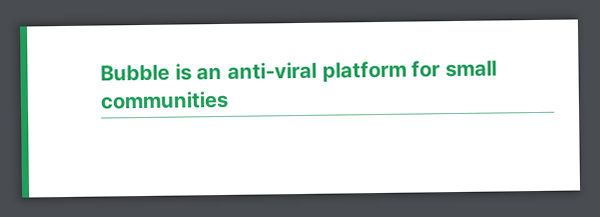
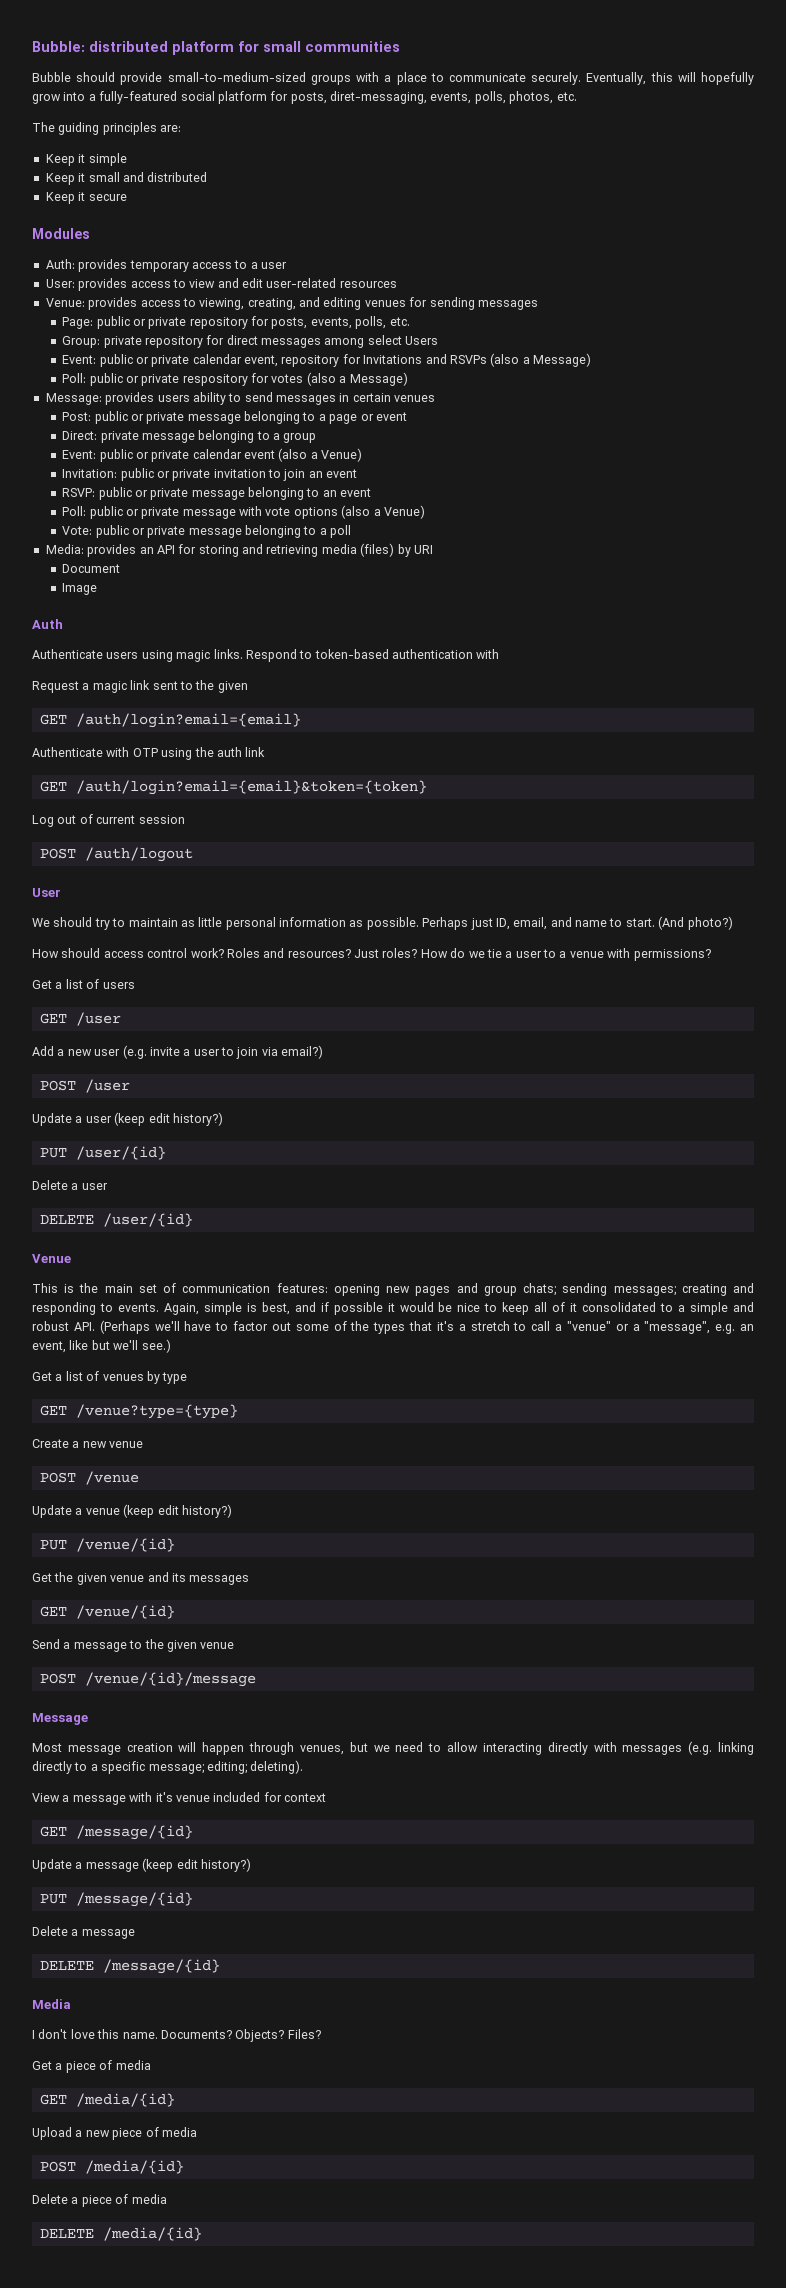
[100,61,318,82] Bubble is an anti-viral -> [32,41,168,52] Bubble: distributed
(228, 100) none -> [32,72,754,85] [32,91,577,104] [32,122,182,135] [45,153,127,166] [45,172,208,185] [45,192,127,204] [32,228,90,239] [45,259,287,272] [45,278,397,291] [45,297,538,310] [62,316,410,329] [62,335,439,348] [62,353,592,367] [62,372,408,386] [45,392,436,405] [62,411,407,424] [62,430,317,443] [62,448,363,462] [62,468,358,481] [62,487,372,500] [62,505,425,519] [62,525,352,538] [45,543,433,557] [62,564,121,573] [62,583,98,595] [32,619,63,629] [32,649,500,662] [32,680,248,693] [39,713,301,728] [32,747,266,760] [39,780,427,795] [32,814,185,827] [39,847,193,862] [32,888,61,897] [32,916,733,930] [32,948,711,961] [32,979,135,989] [39,1012,121,1026] [32,1045,324,1059] [39,1079,130,1093] [32,1112,223,1126] [39,1146,166,1160] [32,1180,108,1190] [39,1213,193,1227] [32,1254,71,1263] [32,1283,755,1296] [32,1302,754,1315] [32,1320,755,1334] [32,1339,171,1353] [32,1371,188,1384] [39,1404,238,1419] [32,1439,144,1448] [39,1471,139,1485] [32,1504,232,1518] [39,1538,175,1552] [32,1572,250,1585] [39,1605,175,1619] [32,1639,235,1652] [39,1672,256,1687] [32,1713,88,1725] [32,1741,755,1755] [32,1760,304,1774] [32,1792,326,1805] [39,1825,193,1840] [32,1858,251,1872] [39,1892,193,1907] [32,1926,135,1939] [39,1959,220,1974] [32,1999,71,2009] [32,2029,321,2042] [32,2060,151,2073] [39,2093,175,2107] [32,2127,197,2140] [39,2160,184,2174] [32,2194,167,2207] [39,2227,202,2241] // Bubble should provide small-to-medium-sized groups with a place to communicate securely. Eventually, this will hopefully grow into a fully-featured social platform for posts, diret-messaging, events, polls, photos, etc. // The guiding principles are: // Keep it simple // Keep it small and distributed // Keep it secure // Modules // Auth: provides temporary access to a user // User: provides access to view and edit user-related resources // Venue: provides access to viewing, creating, and editing venues for sending messages // Page: public or private repository for posts, events, polls, etc. // Group: private repository for direct messages among select Users // Event: public or private calendar event, repository for Invitations and RSVPs (also a Message) // Poll: public or private respository for votes (also a Message) // Message: provides users ability to send messages in certain venues // Post: public or private message belonging to a page or event // Direct: private message belonging to a group // Event: public or private calendar event (also a Venue) // Invitation: public or private invitation to join an event // RSVP: public or private message belonging to an event // Poll: public or private message with vote options (also a Venue) // Vote: public or private message belonging to a poll // Media: provides an API for storing and retrieving media (files) by URI // Document // Image // Auth // Authenticate users using magic links. Respond to token-based authentication with // Request a magic link sent to the given // GET /auth/login?email={email} // Authenticate with OTP using the auth link // GET /auth/login?email={email}&token={token} // Log out of current session // POST /auth/logout // User // We should try to maintain as little personal information as possible. Perhaps just ID, email, and name to start. (And photo?) // How should access control work? Roles and resources? Just roles? How do we tie a user to a venue with permissions? // Get a list of users // GET /user // Add a new user (e.g. invite a user to join via email?) // POST /user // Update a user (keep edit history?) // PUT /user/{id} // Delete a user // DELETE /user/{id} // Venue // This is the main set of communication features: opening new pages and group chats; sending messages; creating and responding to events. Again, simple is best, and if possible it would be nice to keep all of it consolidated to a simple and robust API. (Perhaps we'll have to factor out some of the types that it's a stretch to call a "venue" or a "message", e.g. an event, like but we'll see.) // Get a list of venues by type // GET /venue?type={type} // Create a new venue // POST /venue // Update a venue (keep edit history?) // PUT /venue/{id} // Get the given venue and its messages // GET /venue/{id} // Send a message to the given venue // POST /venue/{id}/message // Message // Most message creation will happen through venues, but we need to allow interacting directly with messages (e.g. linking directly to a specific message; editing; deleting). // View a message with it's venue included for context // GET /message/{id} // Update a message (keep edit history?) // PUT /message/{id} // Delete a message // DELETE /message/{id} // Media // I don't love this name. Documents? Objects? Files? // Get a piece of media // GET /media/{id} // Upload a new piece of media // POST /media/{id} // Delete a piece of media // DELETE /media/{id}

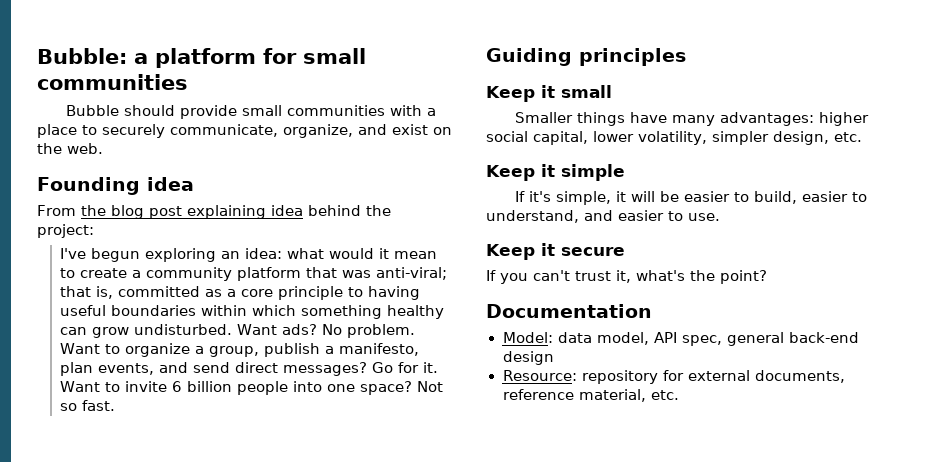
[89,41,168,52] distributed -> [134,53,148,64] a
[167,72,351,85] small-to-medium-sized groups -> [242,105,386,116] small communities
[448,72,754,85] [32,91,577,104] [32,122,182,135] [45,153,127,166] [45,172,208,185] [45,192,127,204] [32,228,90,239] [45,259,287,272] [45,278,397,291] [45,297,538,310] [62,316,410,329] [62,335,439,348] [62,353,592,367] [62,372,408,386] [45,392,436,405] [62,411,407,424] [62,430,317,443] [62,448,363,462] [62,468,358,481] [62,487,372,500] [62,505,425,519] [62,525,352,538] [45,543,433,557] [62,564,121,573] [62,583,98,595] [32,619,63,629] [32,649,500,662] [32,680,248,693] [39,713,301,728] [32,747,266,760] [39,780,427,795] [32,814,185,827] [39,847,193,862] [32,888,61,897] [32,916,733,930] [32,948,711,961] [32,979,135,989] [39,1012,121,1026] [32,1045,324,1059] [39,1079,130,1093] [32,1112,223,1126] [39,1146,166,1160] [32,1180,108,1190] [39,1213,193,1227] [32,1254,71,1263] [32,1283,755,1296] [32,1302,754,1315] [32,1320,755,1334] [32,1339,171,1353] [32,1371,188,1384] [39,1404,238,1419] [32,1439,144,1448] [39,1471,139,1485] [32,1504,232,1518] [39,1538,175,1552] [32,1572,250,1585] [39,1605,175,1619] [32,1639,235,1652] [39,1672,256,1687] [32,1713,88,1725] [32,1741,755,1755] [32,1760,304,1774] [32,1792,326,1805] [39,1825,193,1840] [32,1858,251,1872] [39,1892,193,1907] [32,1926,135,1939] [39,1959,220,1974] [32,1999,71,2009] [32,2029,321,2042] [32,2060,151,2073] [39,2093,175,2107] [32,2127,197,2140] [39,2160,184,2174] [32,2194,167,2207] [39,2227,202,2241] communicate securely. Eventually, this will hopefully grow into a fully-featured social platform for posts, diret-messaging, events, polls, photos, etc. // The guiding principles are: // Keep it simple // Keep it small and distributed // Keep it secure // Modules // Auth: provides temporary access to a user // User: provides access to view and edit user-related resources // Venue: provides access to viewing, creating, and editing venues for sending messages // Page: public or private repository for posts, events, polls, etc. // Group: private repository for direct messages among select Users // Event: public or private calendar event, repository for Invitations and RSVPs (also a Message) // Poll: public or private respository for votes (also a Message) // Message: provides users ability to send messages in certain venues // Post: public or private message belonging to a page or event // Direct: private message belonging to a group // Event: public or private calendar event (also a Venue) // Invitation: public or private invitation to join an event // RSVP: public or private message belonging to an event // Poll: public or private message with vote options (also a Venue) // Vote: public or private message belonging to a poll // Media: provides an API for storing and retrieving media (files) by URI // Document // Image // Auth // Authenticate users using magic links. Respond to token-based authentication with // Request a magic link sent to the given // GET /auth/login?email={email} // Authenticate with OTP using the auth link // GET /auth/login?email={email}&token={token} // Log out of current session // POST /auth/logout // User // We should try to maintain as little personal information as possible. Perhaps just ID, email, and name to start. (And photo?) // How should access control work? Roles and resources? Just roles? How do we tie a user to a venue with permissions? // Get a list of users // GET /user // Add a new user (e.g. invite a user to join via email?) // POST /user // Update a user (keep edit history?) // PUT /user/{id} // Delete a user // DELETE /user/{id} // Venue // This is the main set of communication features: opening new pages and group chats; sending messages; creating and responding to events. Again, simple is best, and if possible it would be nice to keep all of it consolidated to a simple and robust API. (Perhaps we'll have to factor out some of the types that it's a stretch to call a "venue" or a "message", e.g. an event, like but we'll see.) // Get a list of venues by type // GET /venue?type={type} // Create a new venue // POST /venue // Update a venue (keep edit history?) // PUT /venue/{id} // Get the given venue and its messages // GET /venue/{id} // Send a message to the given venue // POST /venue/{id}/message // Message // Most message creation will happen through venues, but we need to allow interacting directly with messages (e.g. linking directly to a specific message; editing; deleting). // View a message with it's venue included for context // GET /message/{id} // Update a message (keep edit history?) // PUT /message/{id} // Delete a message // DELETE /message/{id} // Media // I don't love this name. Documents? Objects? Files? // Get a piece of media // GET /media/{id} // Upload a new piece of media // POST /media/{id} // Delete a piece of media // DELETE /media/{id} -> [102,124,452,138] [37,143,103,154] [37,177,194,195] [37,205,391,219] [37,224,94,238] [60,248,438,262] [60,267,448,281] [60,286,421,300] [60,305,445,319] [60,324,416,338] [60,343,420,357] [60,362,439,376] [60,381,444,395] [60,400,116,411] [486,48,686,66] [486,85,612,102] [515,112,870,126] [486,131,862,145] [486,164,625,181] [515,191,868,205] [486,210,720,223] [486,243,625,260] [486,270,767,284] [486,304,652,318] [502,332,859,346] [502,351,554,365] [502,370,845,384] [502,389,679,402] securely communicate, organize, and exist on the web. // Founding idea // From the blog post explaining idea behind the project: // I've begun exploring an idea: what would it mean to create a community platform that was anti-viral; that is, committed as a core principle to having useful boundaries within which something healthy can grow undisturbed. Want ads? No problem. Want to organize a group, publish a manifesto, plan events, and send direct messages? Go for it. Want to invite 6 billion people into one space? Not so fast. // Guiding principles // Keep it small // Smaller things have many advantages: higher social capital, lower volatility, simpler design, etc. // Keep it simple // If it's simple, it will be easier to build, easier to understand, and easier to use. // Keep it secure // If you can't trust it, what's the point? // Documentation // Model: data model, API spec, general back-end design // Resource: repository for external documents, reference material, etc.

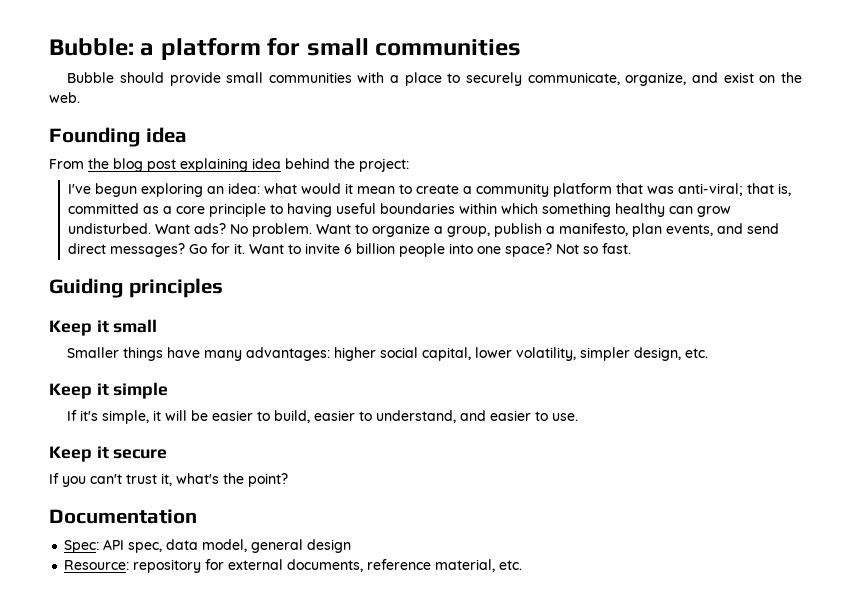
[502,332,859,346] Model: data model, API spec, general back-end -> [64,539,304,553] Spec: API spec, data model, general

